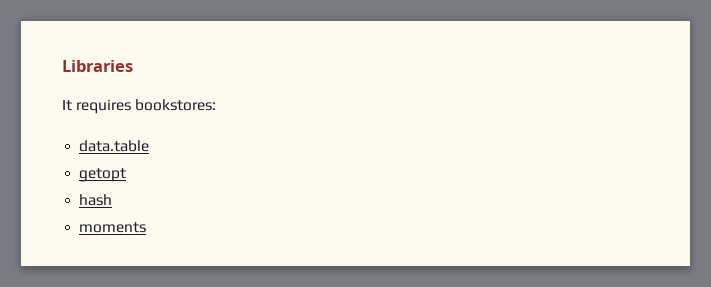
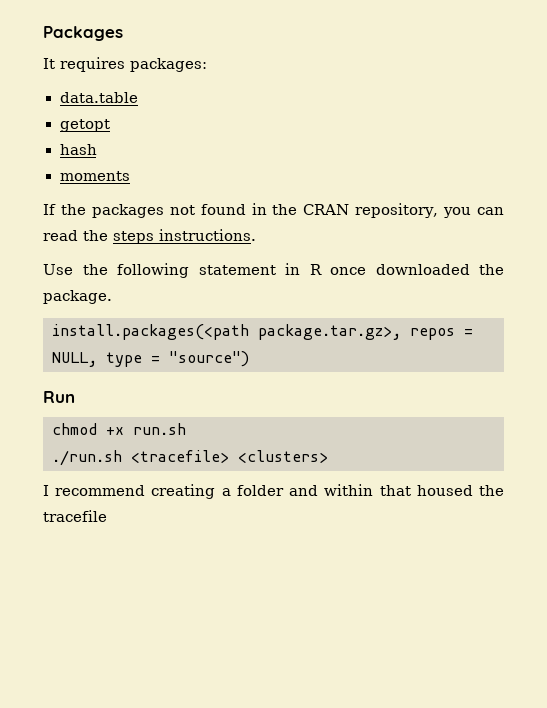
[62,60,133,72] Libraries -> [43,26,123,41] Packages
[135,99,217,111] bookstores: -> [130,58,207,72] packages:
(147, 227) none -> [43,203,505,218] [43,229,256,244] [43,263,504,278] [43,290,112,304] [52,324,473,340] [52,351,249,367] [43,391,75,403] [52,423,186,435] [52,450,328,466] [43,484,505,499] [43,510,107,522] // If the packages not found in the CRAN repository, you can read the steps instructions. // Use the following statement in R once downloaded the package. // install.packages(<path package.tar.gz>, repos = NULL, type = "source") // Run // chmod +x run.sh // ./run.sh <tracefile> <clusters> // I recommend creating a folder and within that housed the tracefile

